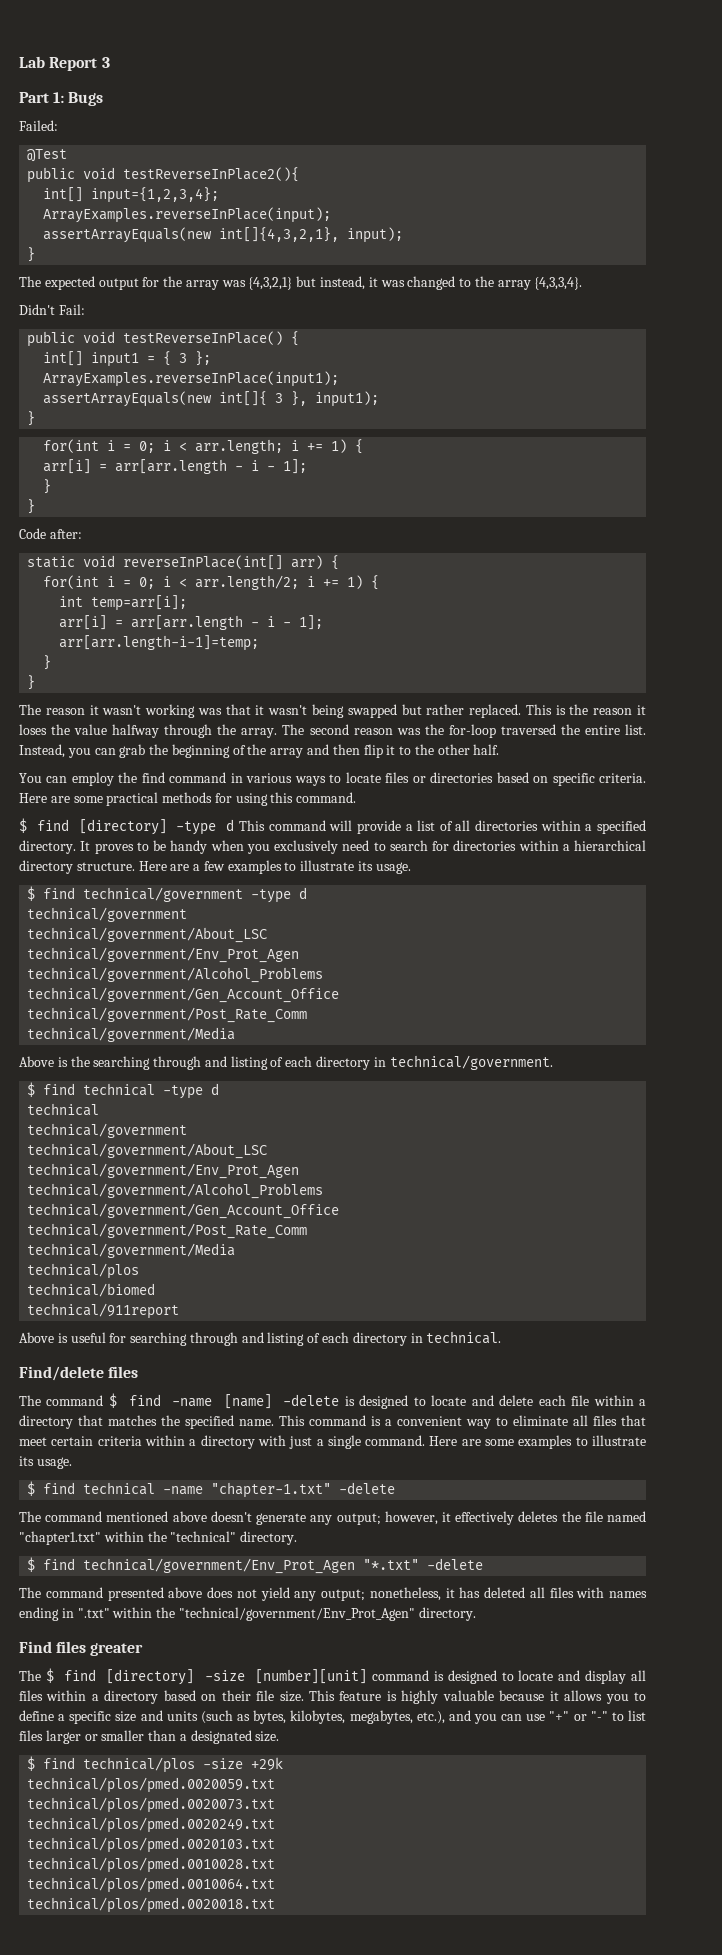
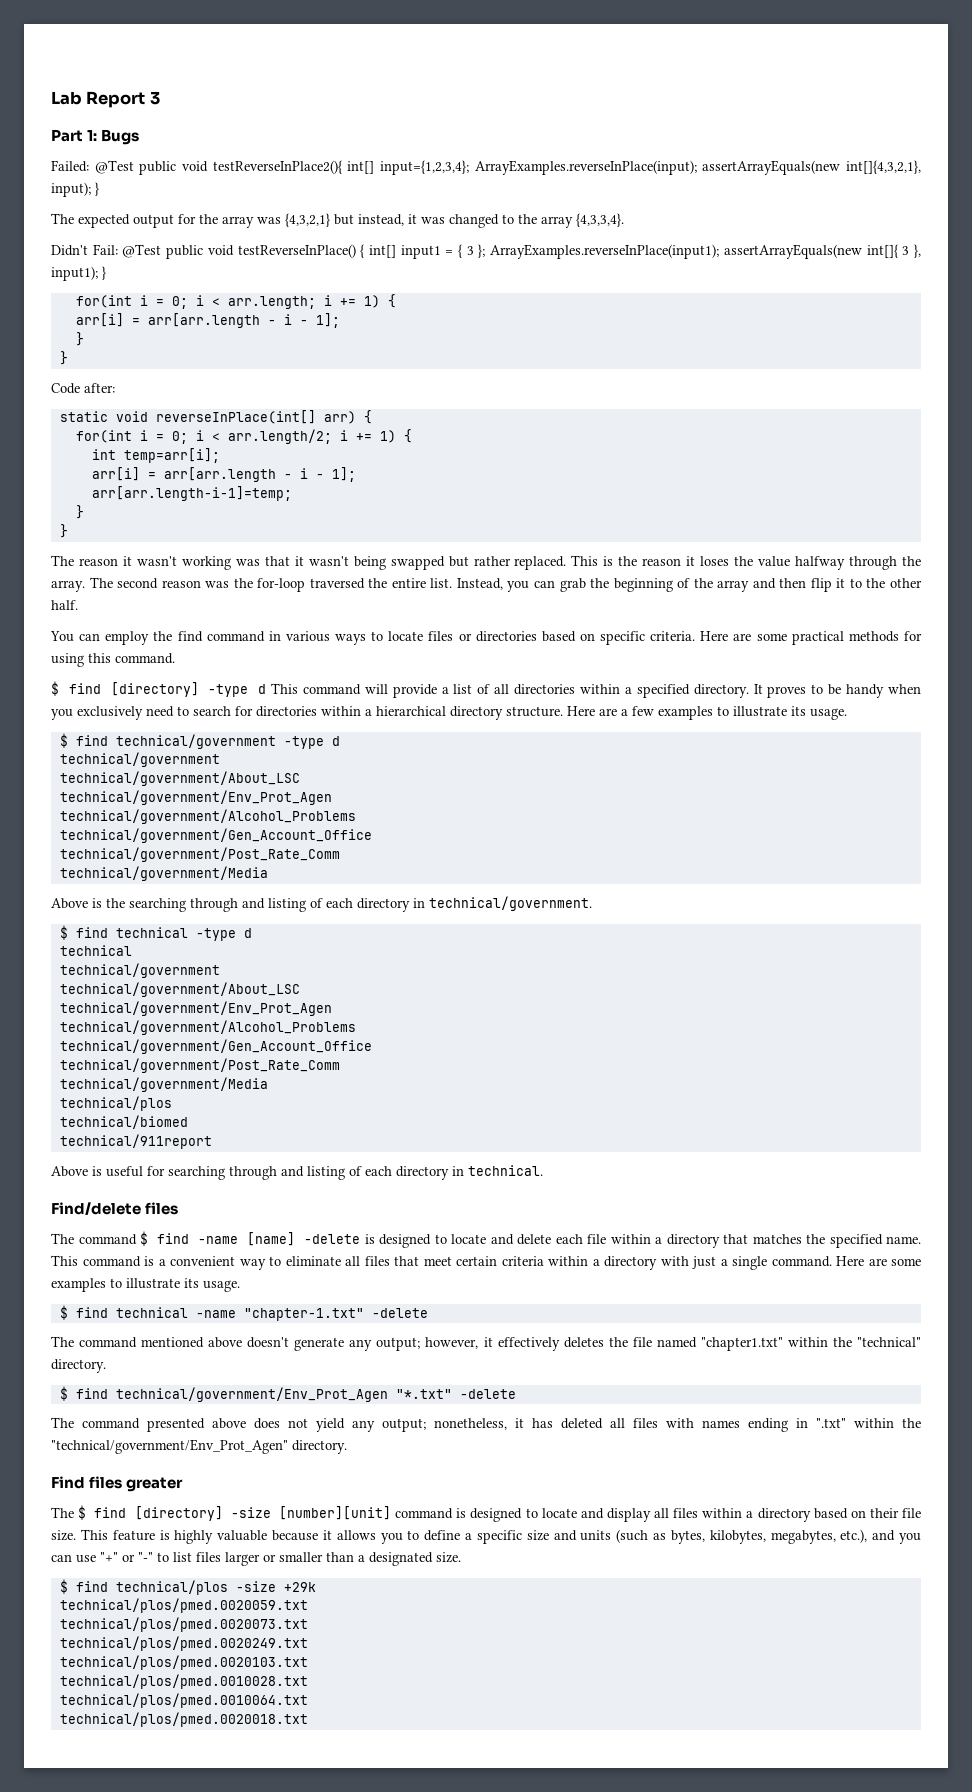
[27,149,68,162] // @Test // -> [94,160,134,174] @Test
(300, 174) // -> (342, 167) none
(220, 195) // -> (469, 167) none
(332, 215) // -> (697, 167) none
(404, 235) // -> (91, 189) none
(85, 309) // -> [122,244,162,258] @Test
(300, 338) // -> (365, 251) none
(212, 358) // -> (486, 251) none
(340, 379) // -> (720, 251) none
(380, 399) // -> (98, 273) none

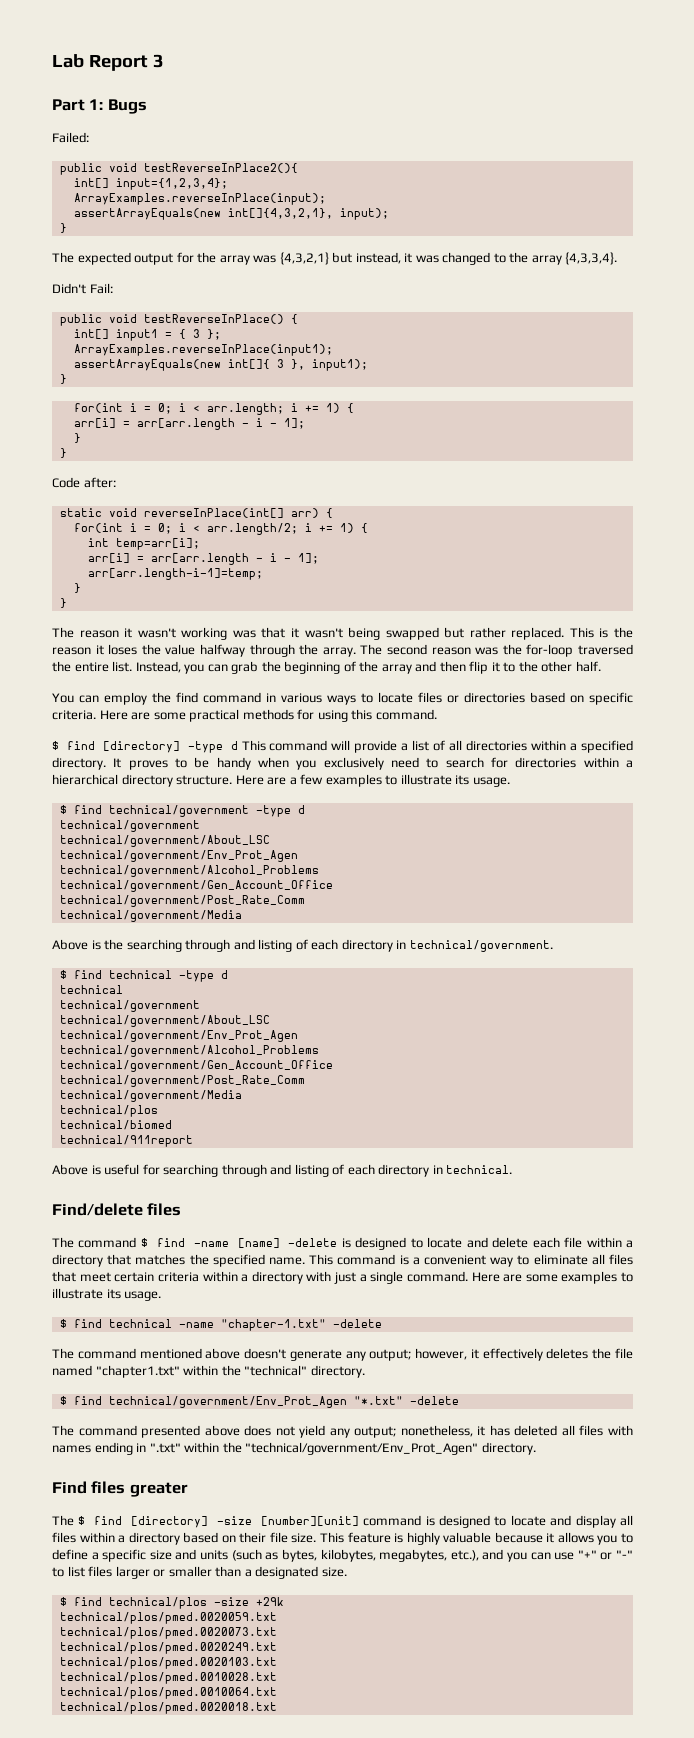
[94,160,134,174] @Test -> (89, 137) //
(342, 167) none -> (298, 168) //
(469, 167) none -> (228, 184) //
(697, 167) none -> (326, 199) //
(91, 189) none -> (389, 214) //
[122,244,162,258] @Test -> (113, 288) //
(365, 251) none -> (298, 319) //
(486, 251) none -> (221, 334) //
(720, 251) none -> (333, 350) //
(98, 273) none -> (368, 365) //

